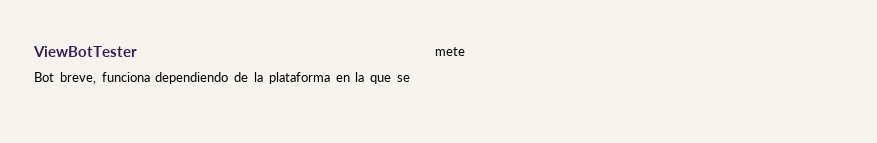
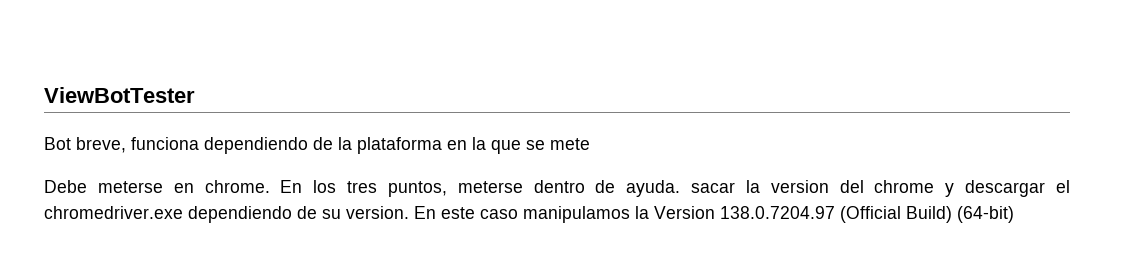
(465, 51) none -> [44,180,1071,197] [44,206,1014,223] // Debe meterse en chrome. En los tres puntos, meterse dentro de ayuda. sacar la version del chrome y descargar el chromedriver.exe dependiendo de su version. En este caso manipulamos la Version 138.0.7204.97 (Official Build) (64-bit)

